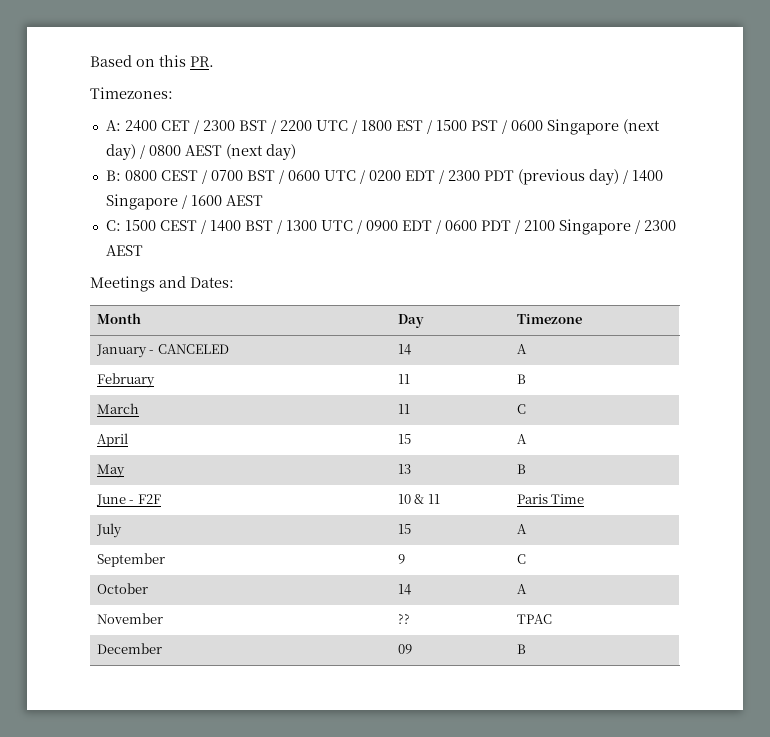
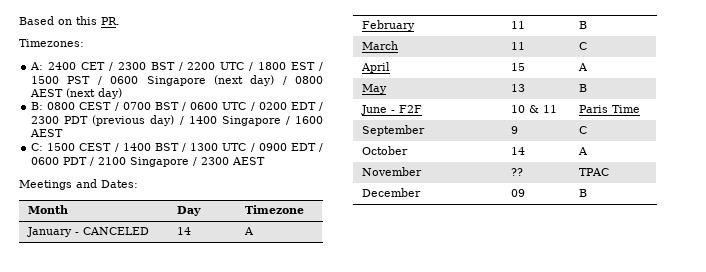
[95,523,122,538] [397,524,411,534] [516,524,527,534] // July | 15 | A -> (640, 109) none

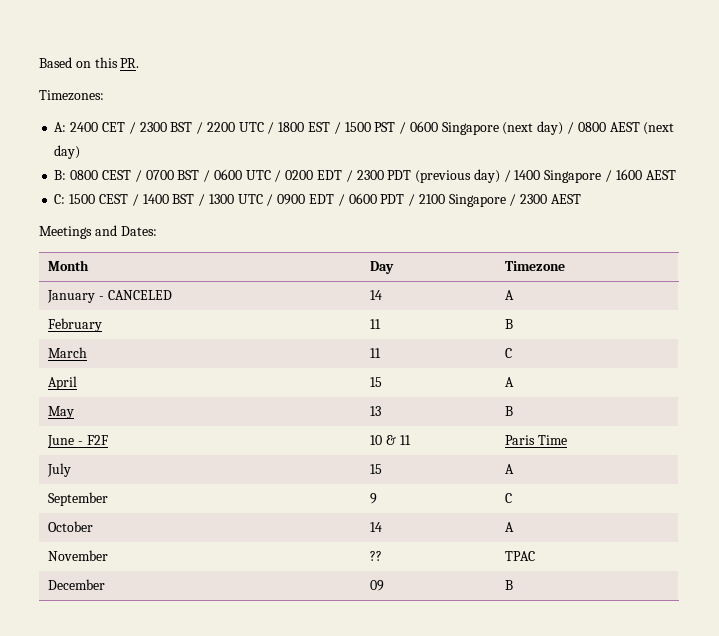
(640, 109) none -> [47,463,72,477] [370,464,383,474] [505,464,515,474] // July | 15 | A

